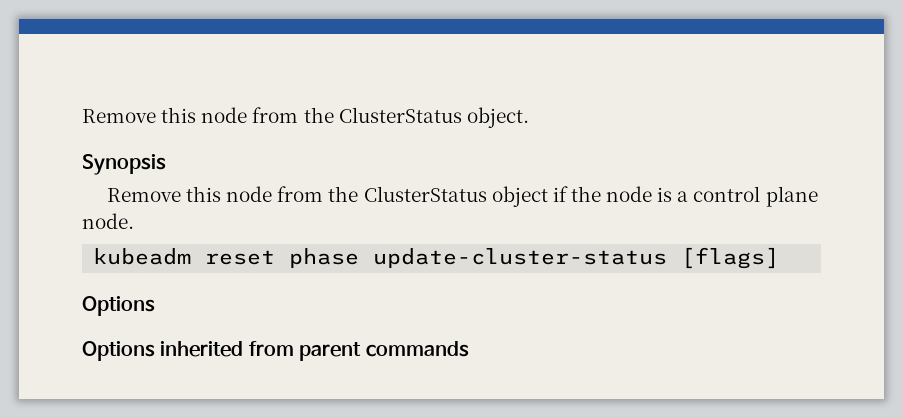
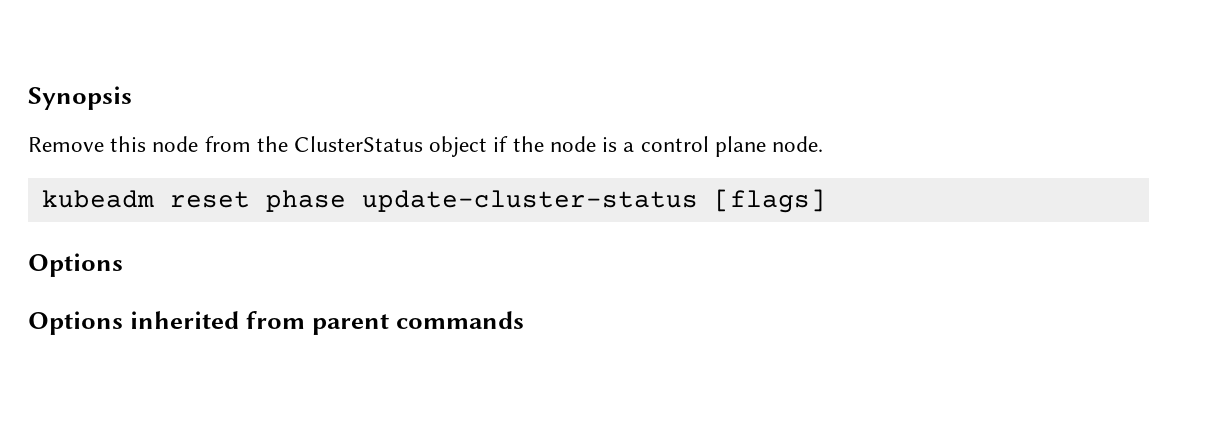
[82,107,529,128] Remove this node from the ClusterStatus object. // -> (28, 98) none

